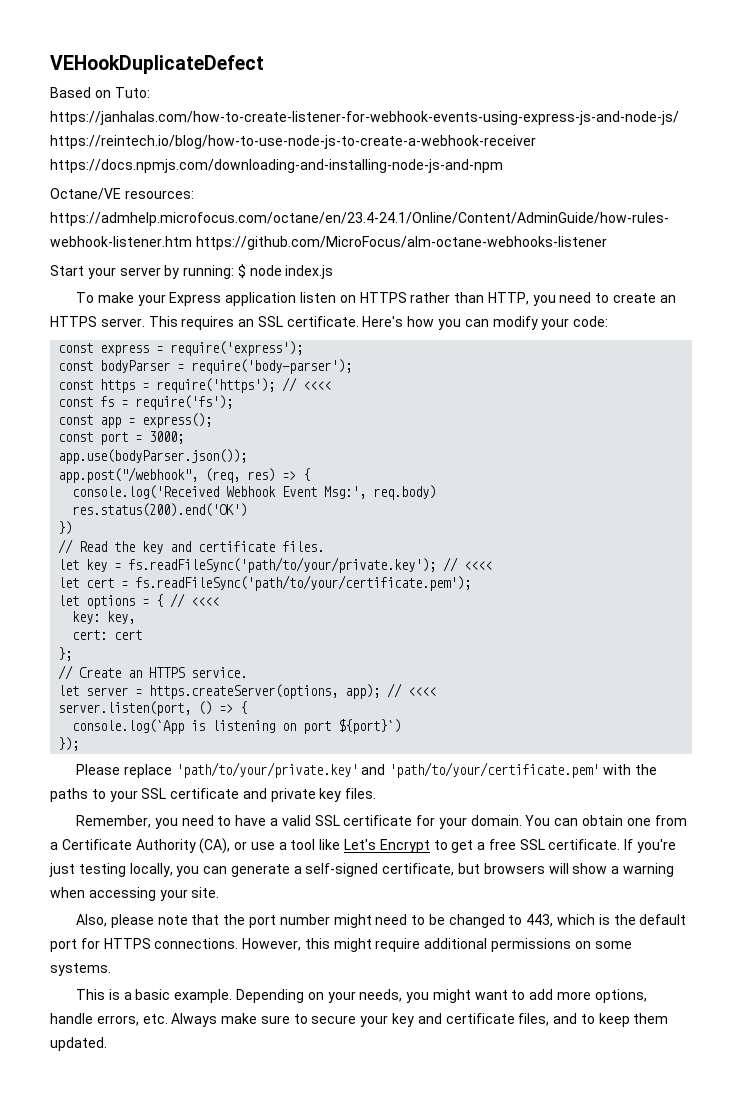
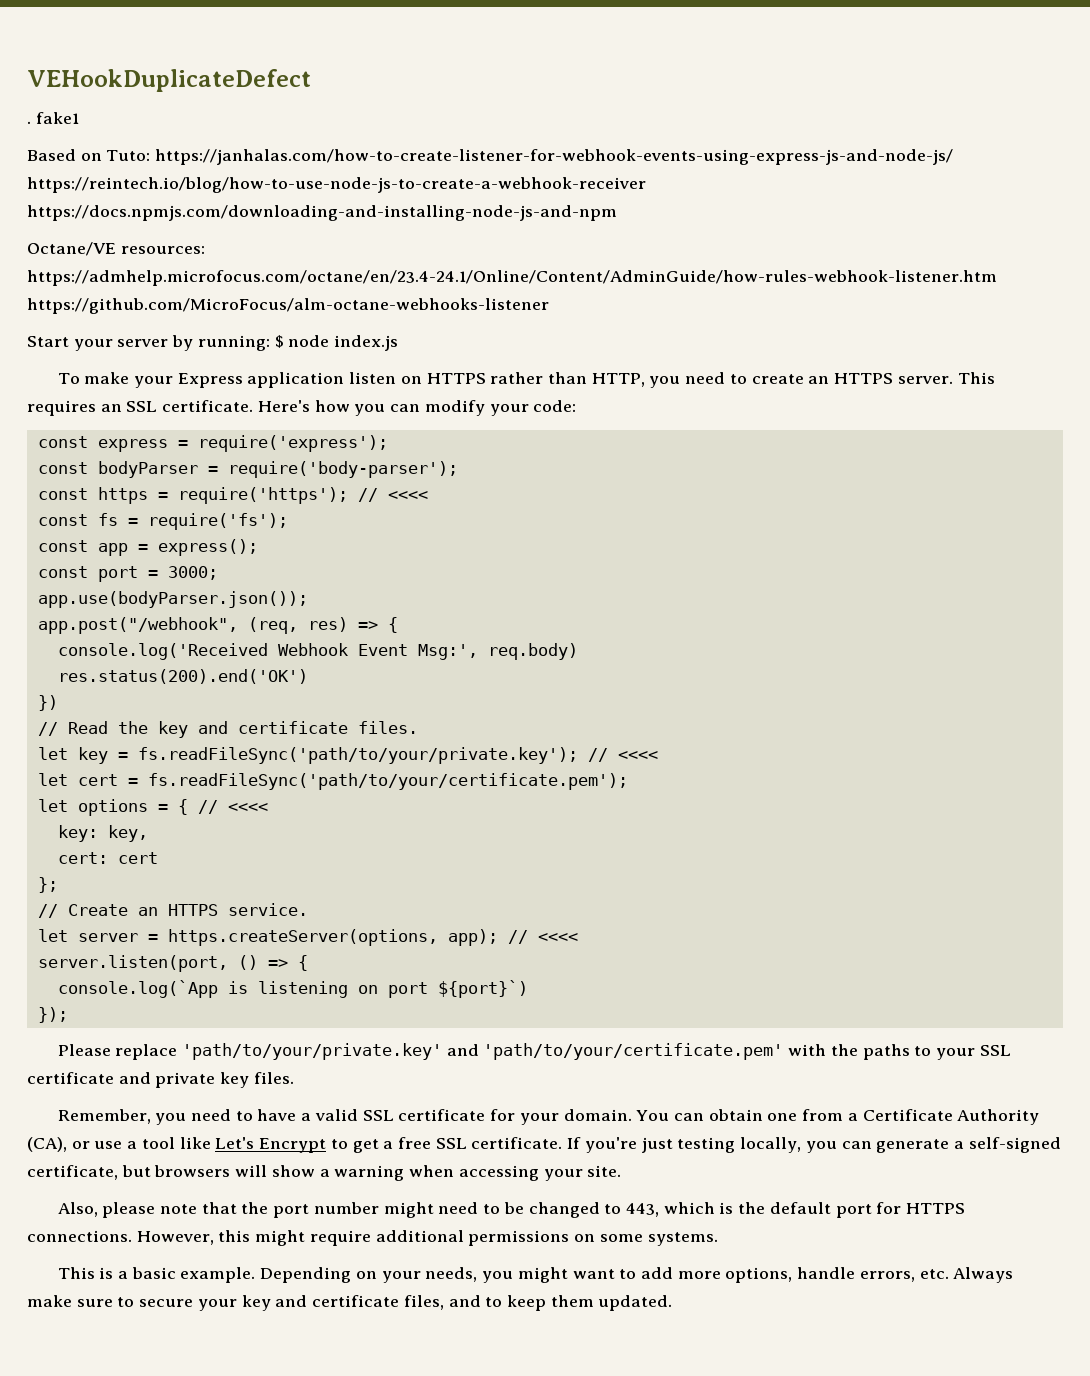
(264, 64) none -> [27,112,79,124] // . fake1

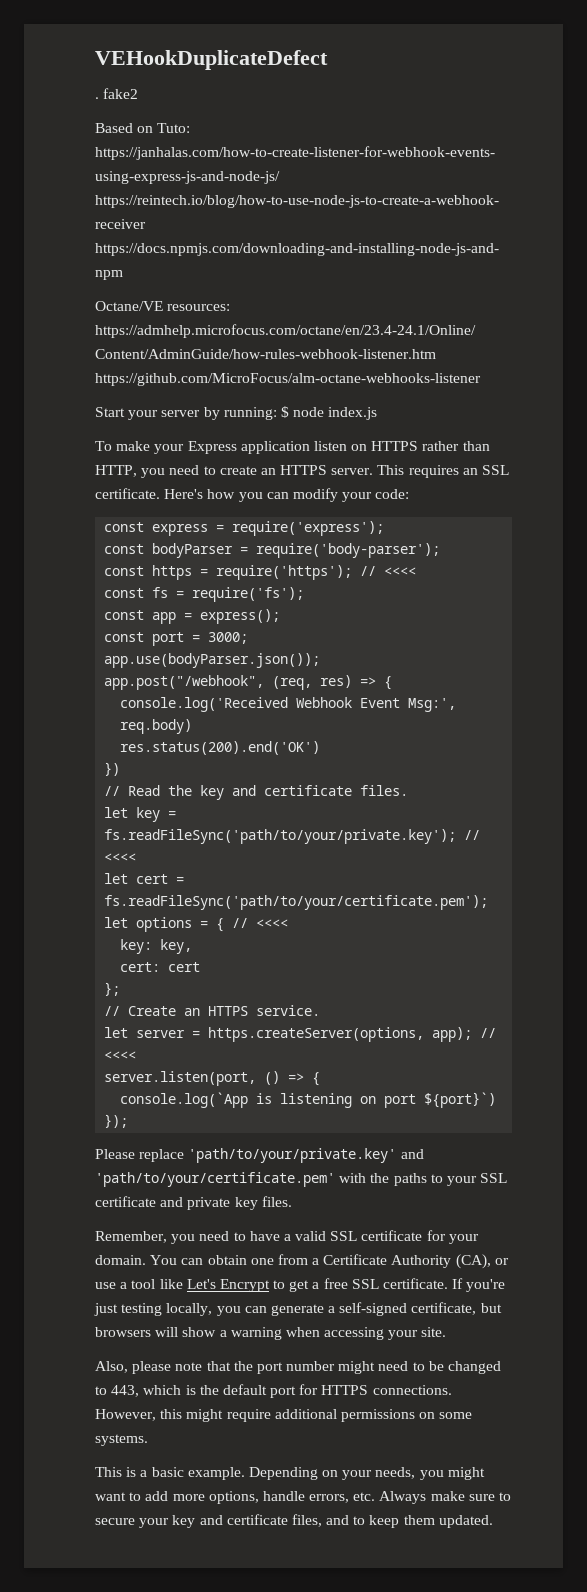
[35,112,79,124] fake1 -> [103,88,139,99] fake2

